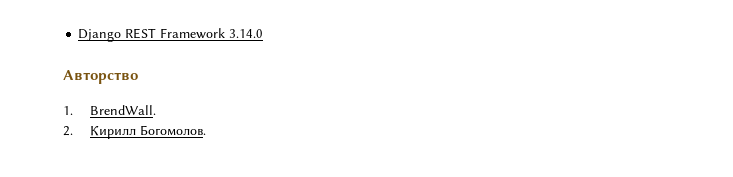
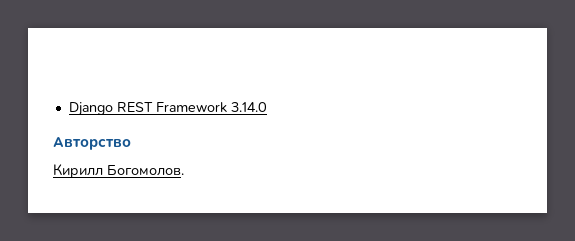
[63,105,156,115] [63,126,73,136] 1. BrendWall. // 2. -> (131, 143) none

